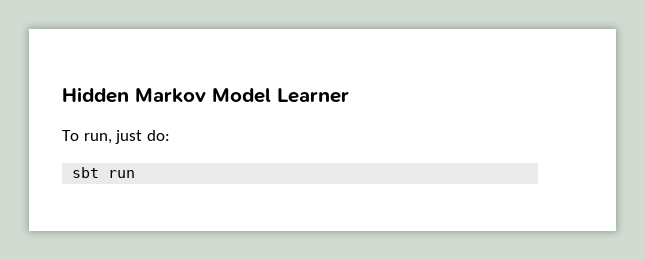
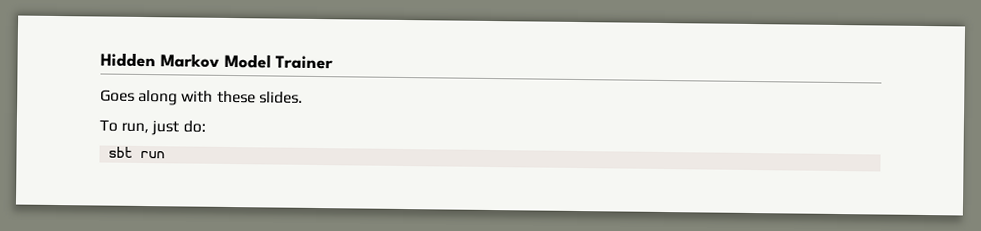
[277,88,349,103] Learner -> [275,55,333,70] [100,89,303,106] Trainer // Goes along with these slides.

